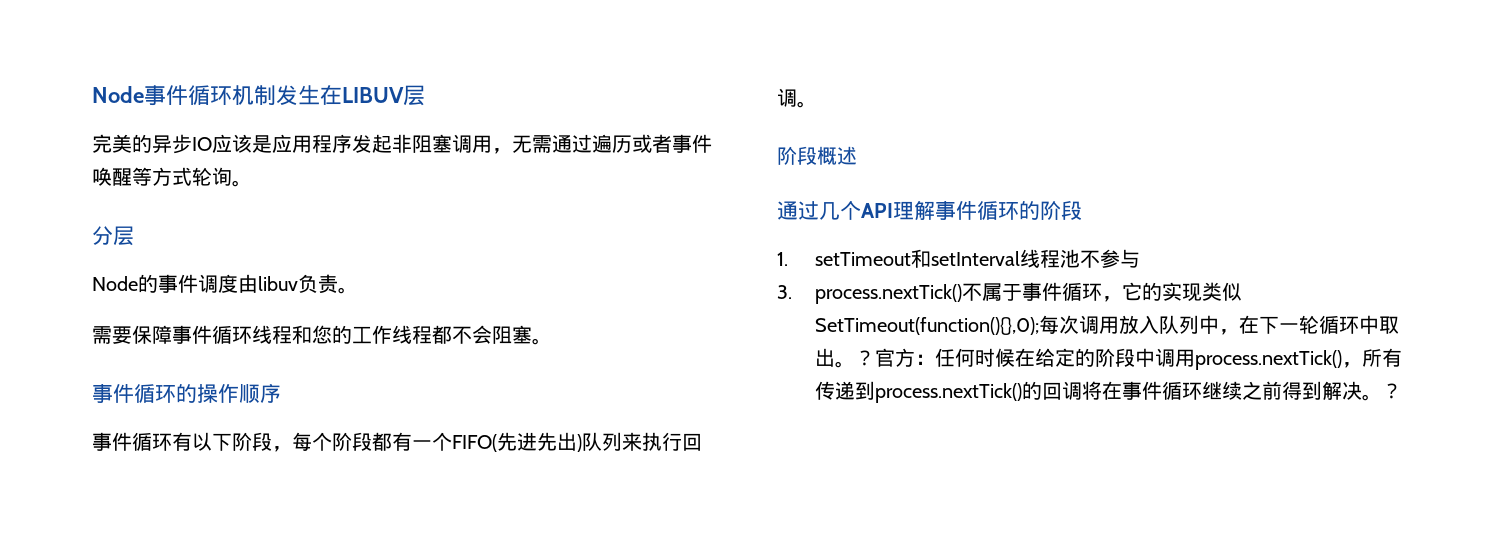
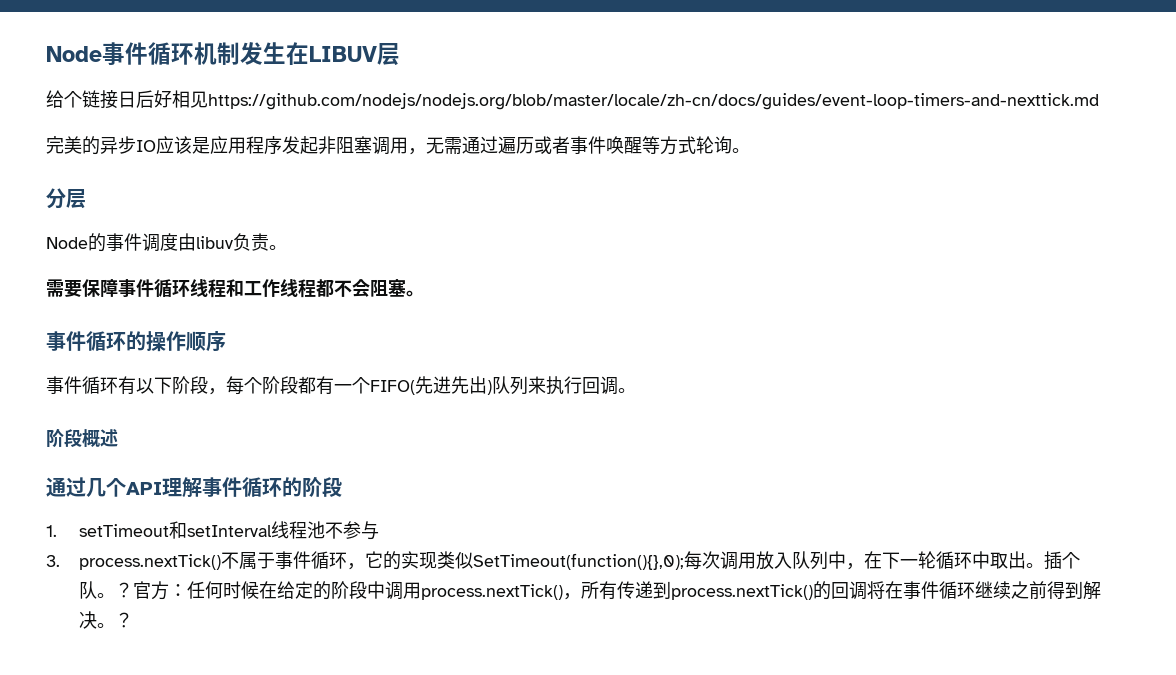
(425, 95) none -> [46,90,1099,110] // 给个链接日后好相见https://github.com/nodejs/nodejs.org/blob/master/locale/zh-cn/docs/guides/event-loop-timers-and-nexttick.md
[312,325,352,344] 您的 -> (244, 288) none
(855, 364) none -> [1044,551,1081,570] [79,581,116,599] 插个队。

